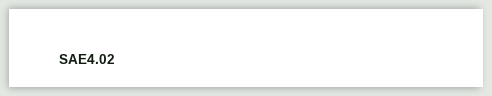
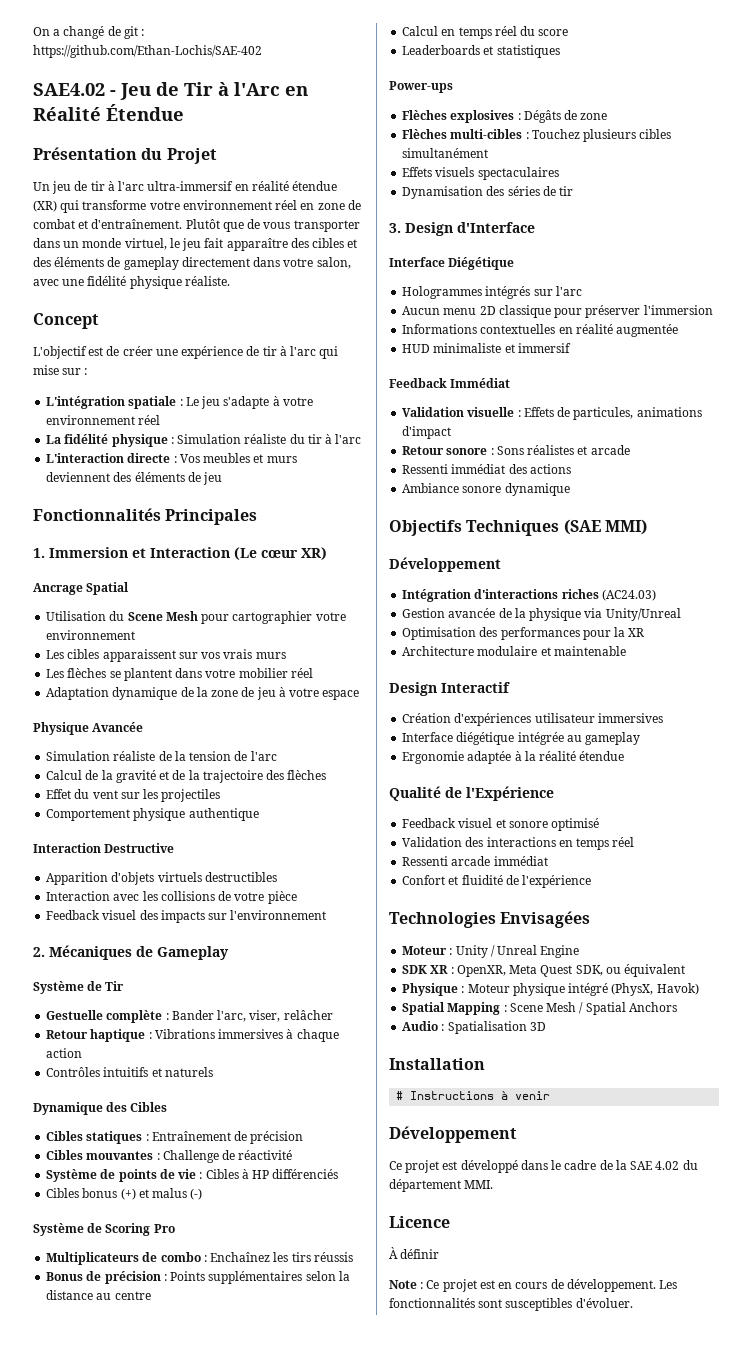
[59,54,115,64] SAE4.02 -> [33,26,145,39] [33,45,262,58] [33,82,308,100] [33,104,184,121] [33,147,217,164] [33,181,338,194] [33,200,361,213] [33,219,360,232] [33,238,358,251] [33,257,351,270] [33,276,230,289] [33,313,99,329] [33,346,339,359] [33,365,88,375] [46,396,313,409] [46,415,161,425] [46,434,362,447] [46,453,297,463] [46,472,223,485] [33,508,258,525] [33,547,327,560] [33,582,130,595] [46,611,346,624] [46,630,136,640] [46,649,286,662] [46,668,313,681] [46,687,360,700] [33,722,144,735] [46,751,277,761] [46,770,327,783] [46,789,221,802] [46,808,259,821] [33,843,175,853] [46,872,277,885] [46,891,297,904] [46,910,327,923] [33,945,229,960] [33,981,125,994] [46,1010,333,1023] [46,1029,339,1042] [46,1048,83,1058] [46,1067,213,1077] [33,1102,168,1115] [46,1131,304,1144] [46,1150,293,1163] [46,1169,339,1182] [46,1188,203,1200] [33,1223,175,1236] [46,1252,353,1265] [46,1271,350,1284] [46,1290,151,1300] [402,26,569,39] [402,45,560,58] [389,81,453,93] [402,110,608,123] [402,129,672,142] [402,148,489,158] [402,167,559,180] [402,186,574,199] [389,222,535,236] [389,257,515,270] [402,286,582,299] [402,305,713,318] [402,324,679,337] [402,343,571,353] [389,378,511,388] [402,407,702,420] [402,426,452,439] [402,445,630,455] [402,464,571,474] [402,483,570,496] [389,519,647,536] [389,557,501,572] [402,589,656,602] [402,608,681,621] [402,627,645,640] [402,646,626,656] [389,682,510,696] [402,713,663,726] [402,732,641,745] [402,751,625,764] [389,786,554,801] [402,818,600,831] [402,837,635,850] [402,856,548,866] [402,875,592,888] [389,911,591,928] [402,945,580,958] [402,964,686,977] [402,983,699,996] [402,1002,677,1015] [402,1021,546,1034] [389,1058,485,1070] [396,1091,551,1100] [389,1126,517,1143] [389,1160,698,1173] [389,1179,494,1192] [389,1216,450,1228] [389,1247,440,1259] [389,1279,678,1292] [389,1298,633,1311] On a changé de git : https://github.com/Ethan-Lochis/SAE-402 // SAE4.02 - Jeu de Tir à l'Arc en Réalité Étendue // Présentation du Projet // Un jeu de tir à l'arc ultra-immersif en réalité étendue (XR) qui transforme votre environnement réel en zone de combat et d'entraînement. Plutôt que de vous transporter dans un monde virtuel, le jeu fait apparaître des cibles et des éléments de gameplay directement dans votre salon, avec une fidélité physique réaliste. // Concept // L'objectif est de créer une expérience de tir à l'arc qui mise sur : // L'intégration spatiale : Le jeu s'adapte à votre environnement réel // La fidélité physique : Simulation réaliste du tir à l'arc // L'interaction directe : Vos meubles et murs deviennent des éléments de jeu // Fonctionnalités Principales // 1. Immersion et Interaction (Le cœur XR) // Ancrage Spatial // Utilisation du Scene Mesh pour cartographier votre environnement // Les cibles apparaissent sur vos vrais murs // Les flèches se plantent dans votre mobilier réel // Adaptation dynamique de la zone de jeu à votre espace // Physique Avancée // Simulation réaliste de la tension de l'arc // Calcul de la gravité et de la trajectoire des flèches // Effet du vent sur les projectiles // Comportement physique authentique // Interaction Destructive // Apparition d'objets virtuels destructibles // Interaction avec les collisions de votre pièce // Feedback visuel des impacts sur l'environnement // 2. Mécaniques de Gameplay // Système de Tir // Gestuelle complète : Bander l'arc, viser, relâcher // Retour haptique : Vibrations immersives à chaque action // Contrôles intuitifs et naturels // Dynamique des Cibles // Cibles statiques : Entraînement de précision // Cibles mouvantes : Challenge de réactivité // Système de points de vie : Cibles à HP différenciés // Cibles bonus (+) et malus (-) // Système de Scoring Pro // Multiplicateurs de combo : Enchaînez les tirs réussis // Bonus de précision : Points supplémentaires selon la distance au centre // Calcul en temps réel du score // Leaderboards et statistiques // Power-ups // Flèches explosives : Dégâts de zone // Flèches multi-cibles : Touchez plusieurs cibles simultanément // Effets visuels spectaculaires // Dynamisation des séries de tir // 3. Design d'Interface // Interface Diégétique // Hologrammes intégrés sur l'arc // Aucun menu 2D classique pour préserver l'immersion // Informations contextuelles en réalité augmentée // HUD minimaliste et immersif // Feedback Immédiat // Validation visuelle : Effets de particules, animations d'impact // Retour sonore : Sons réalistes et arcade // Ressenti immédiat des actions // Ambiance sonore dynamique // Objectifs Techniques (SAE MMI) // Développement // Intégration d'interactions riches (AC24.03) // Gestion avancée de la physique via Unity/Unreal // Optimisation des performances pour la XR // Architecture modulaire et maintenable // Design Interactif // Création d'expériences utilisateur immersives // Interface diégétique intégrée au gameplay // Ergonomie adaptée à la réalité étendue // Qualité de l'Expérience // Feedback visuel et sonore optimisé // Validation des interactions en temps réel // Ressenti arcade immédiat // Confort et fluidité de l'expérience // Technologies Envisagées // Moteur : Unity / Unreal Engine // SDK XR : OpenXR, Meta Quest SDK, ou équivalent // Physique : Moteur physique intégré (PhysX, Havok) // Spatial Mapping : Scene Mesh / Spatial Anchors // Audio : Spatialisation 3D // Installation // # Instructions à venir // Développement // Ce projet est développé dans le cadre de la SAE 4.02 du département MMI. // Licence // À définir // Note : Ce projet est en cours de développement. Les fonctionnalités sont susceptibles d'évoluer.

